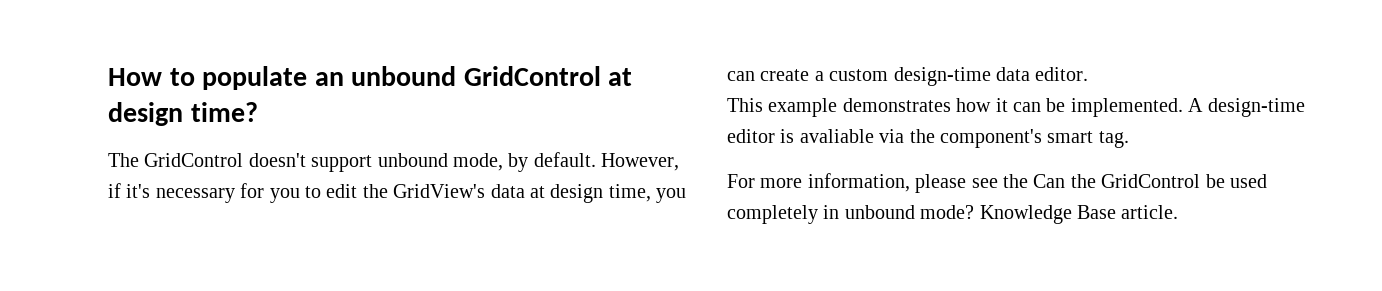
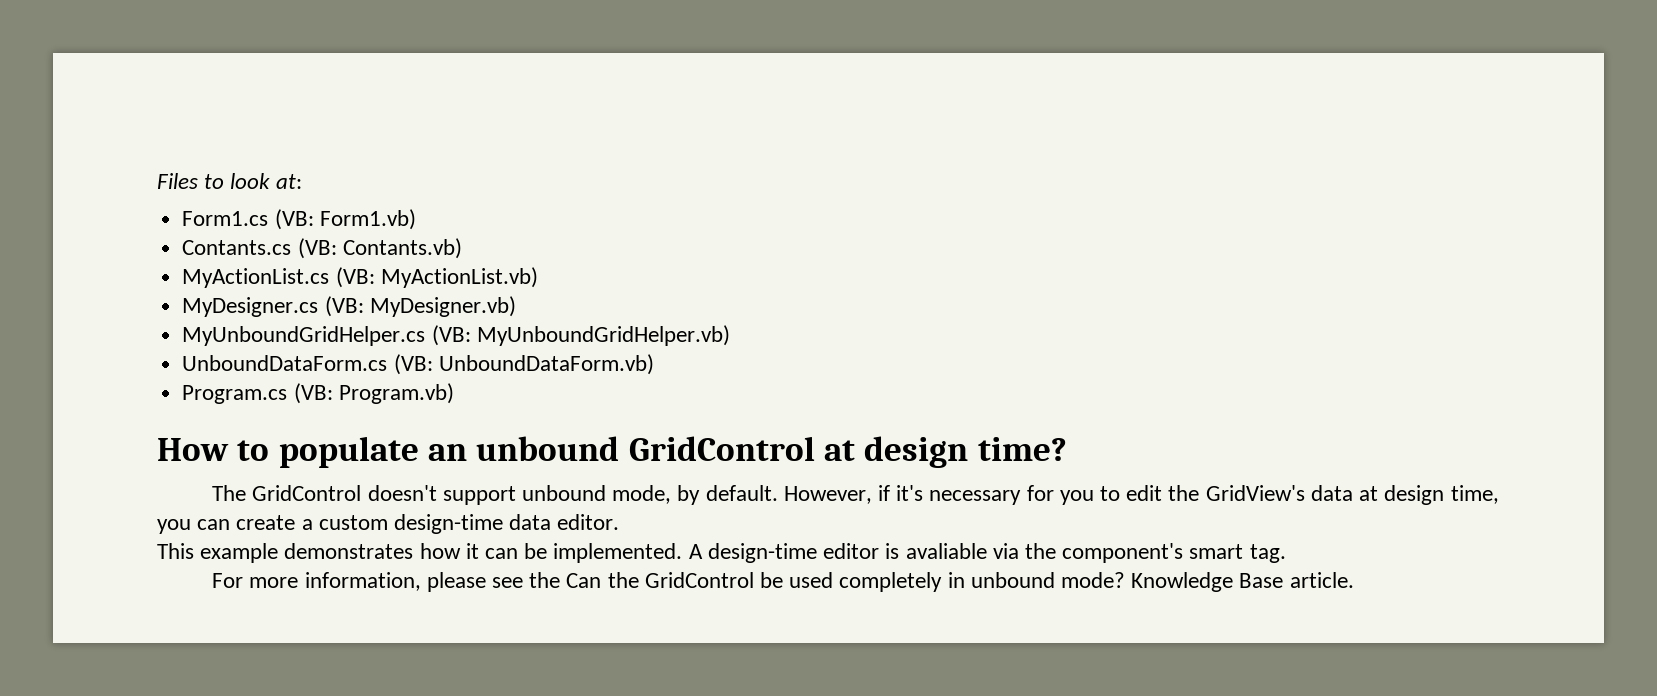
(108, 77) none -> [157,173,302,189] [182,209,416,230] [182,238,462,259] [182,267,538,288] [182,296,516,317] [182,325,730,346] [182,354,654,375] [182,383,454,404] Files to look at: // Form1.cs (VB: Form1.vb) // Contants.cs (VB: Contants.vb) // MyActionList.cs (VB: MyActionList.vb) // MyDesigner.cs (VB: MyDesigner.vb) // MyUnboundGridHelper.cs (VB: MyUnboundGridHelper.vb) // UnboundDataForm.cs (VB: UnboundDataForm.vb) // Program.cs (VB: Program.vb) //

